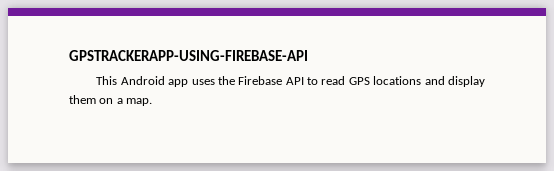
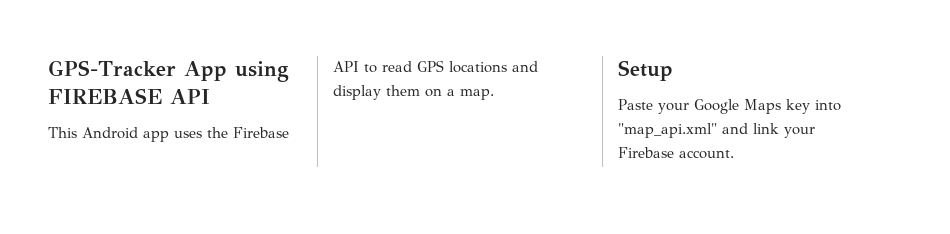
[69,50,308,61] GPSTRACKERAPP-USING-FIREBASE-API -> [48,60,289,82] [48,88,210,104] GPS-Tracker App using FIREBASE API
(153, 102) none -> [618,60,673,81] [618,99,841,114] [618,123,815,138] [618,147,734,159] // Setup // Paste your Google Maps key into "map_api.xml" and link your Firebase account.

